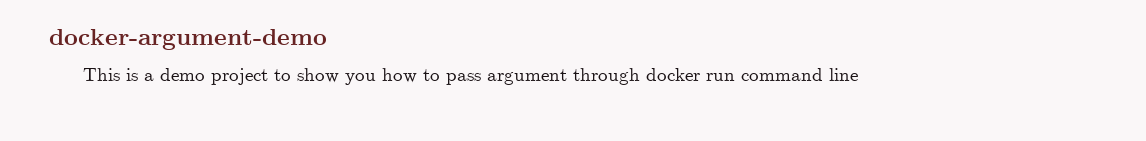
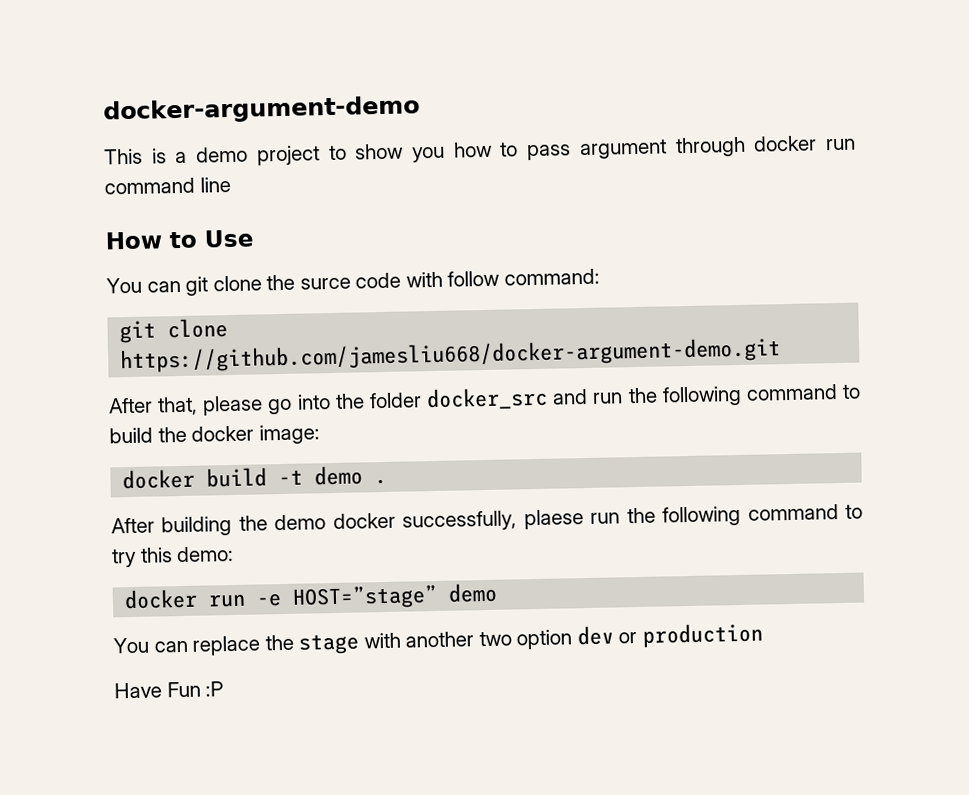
(859, 74) none -> [105,229,254,250] [106,268,600,296] [119,318,229,344] [119,337,782,374] [108,384,862,416] [109,424,320,445] [122,465,388,490] [111,504,864,537] [111,545,235,568] [124,582,499,610] [113,622,763,656] [114,681,225,699] // How to Use // You can git clone the surce code with follow command: // git clone https://github.com/jamesliu668/docker-argument-demo.git // After that, please go into the folder docker_src and run the following command to build the docker image: // docker build -t demo . // After building the demo docker successfully, plaese run the following command to try this demo: // docker run -e HOST=”stage” demo // You can replace the stage with another two option dev or production // Have Fun :P

